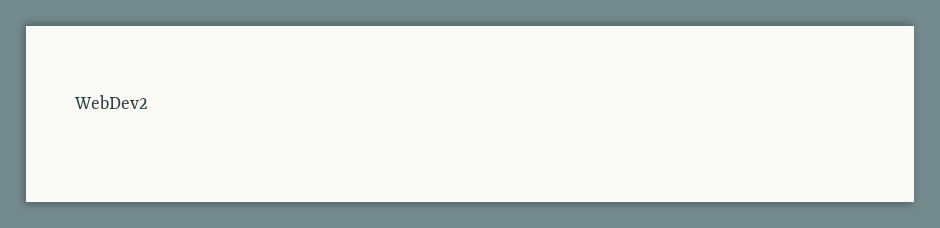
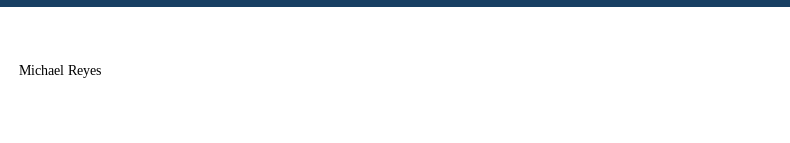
[74,95,148,109] WebDev2 -> [19,65,101,78] Michael Reyes

